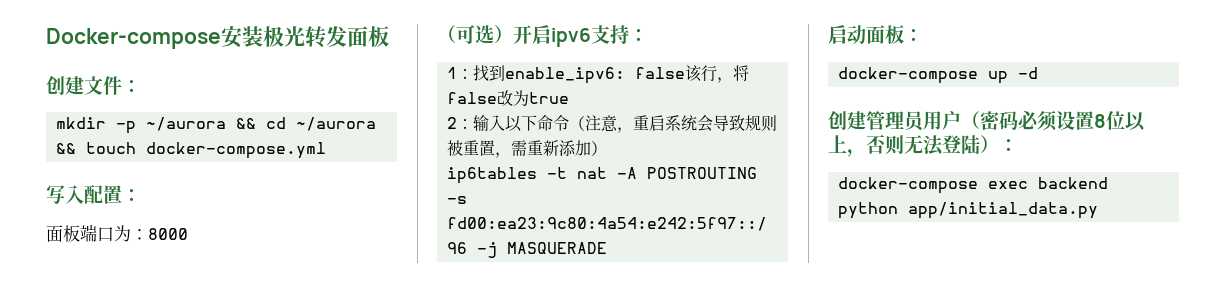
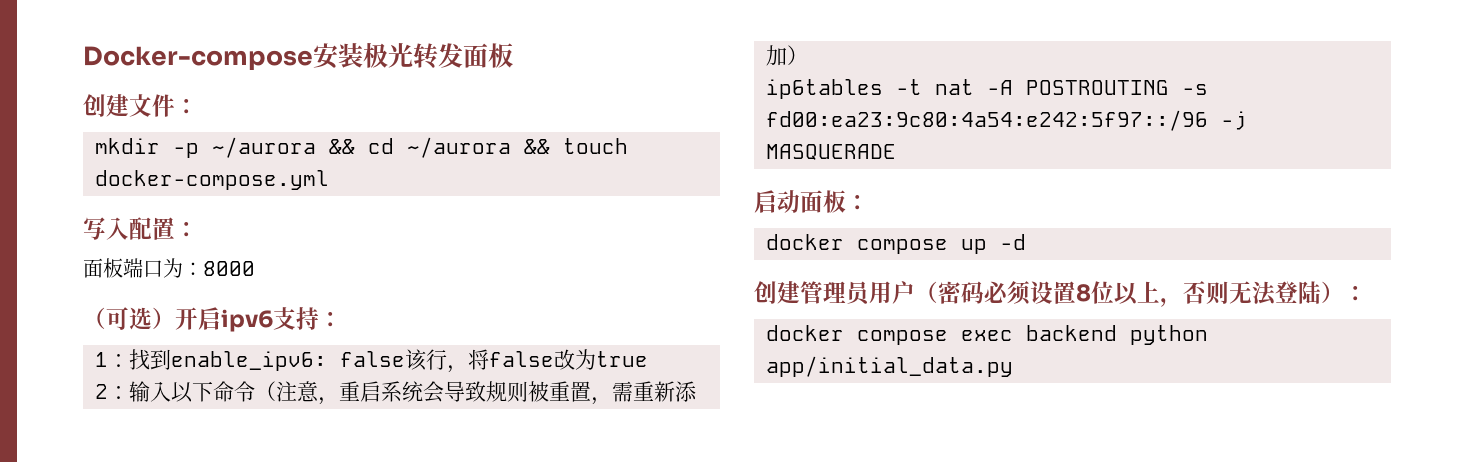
[838,67,979,84] docker-compose -> [766,234,948,254] docker compose
[838,177,979,194] docker-compose -> [766,325,948,345] docker compose

